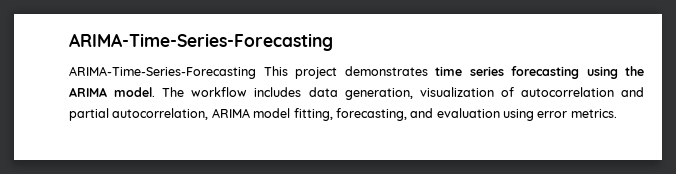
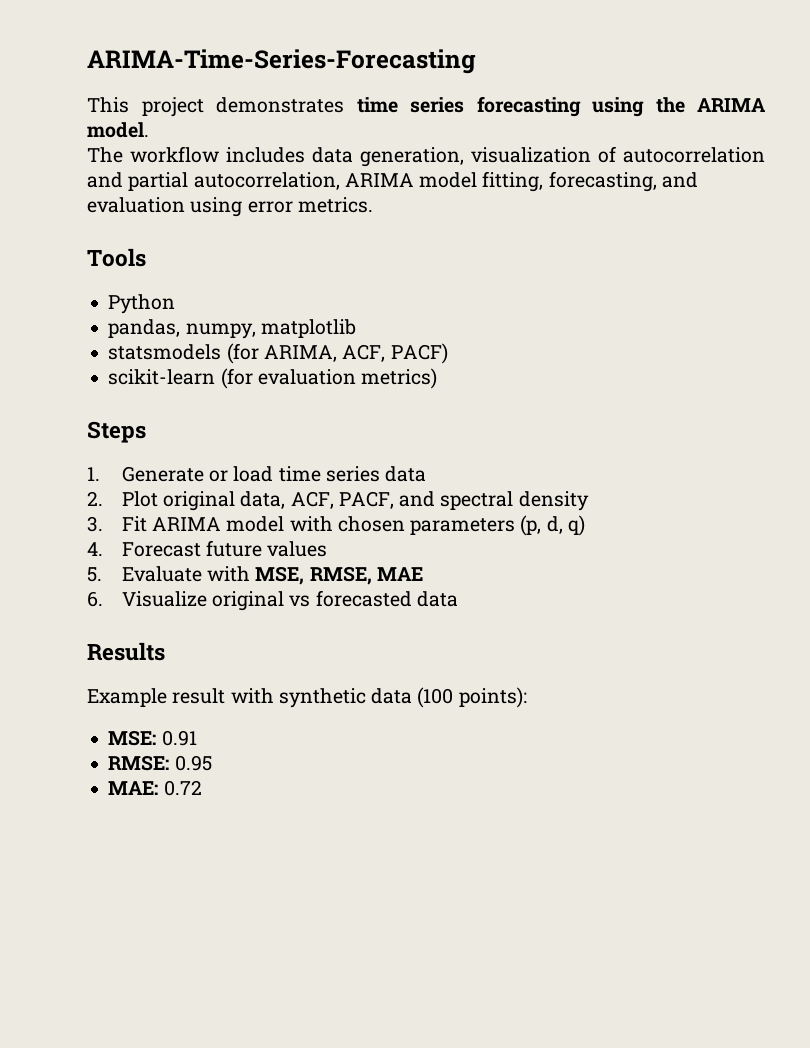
[69,66,256,79] ARIMA-Time-Series-Forecasting -> (476, 61) none
(156, 92) none -> (149, 130) //
(617, 113) none -> [87,248,146,267] [108,294,176,314] [108,319,356,339] [108,343,448,364] [108,368,438,389] [87,421,146,443] [87,466,427,482] [87,491,589,511] [87,515,585,536] [87,540,328,557] [87,566,423,585] [87,590,458,611] [87,642,165,661] [87,687,527,708] [108,730,197,746] [108,755,212,771] [108,780,202,796] // Tools // Python // pandas, numpy, matplotlib // statsmodels (for ARIMA, ACF, PACF) // scikit-learn (for evaluation metrics) // Steps // 1. Generate or load time series data // 2. Plot original data, ACF, PACF, and spectral density // 3. Fit ARIMA model with chosen parameters (p, d, q) // 4. Forecast future values // 5. Evaluate with MSE, RMSE, MAE // 6. Visualize original vs forecasted data // Results // Example result with synthetic data (100 points): // MSE: 0.91 // RMSE: 0.95 // MAE: 0.72

